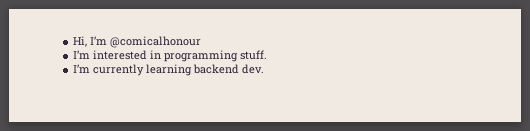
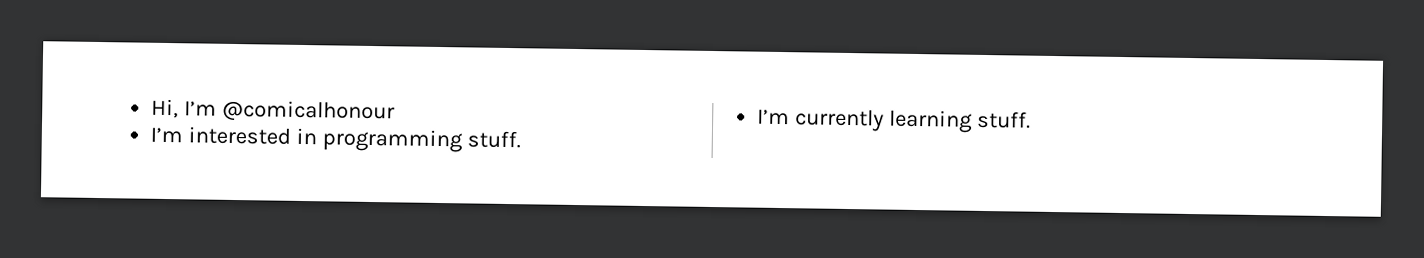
[193,64,265,74] backend dev. -> [977,110,1032,129] stuff.

